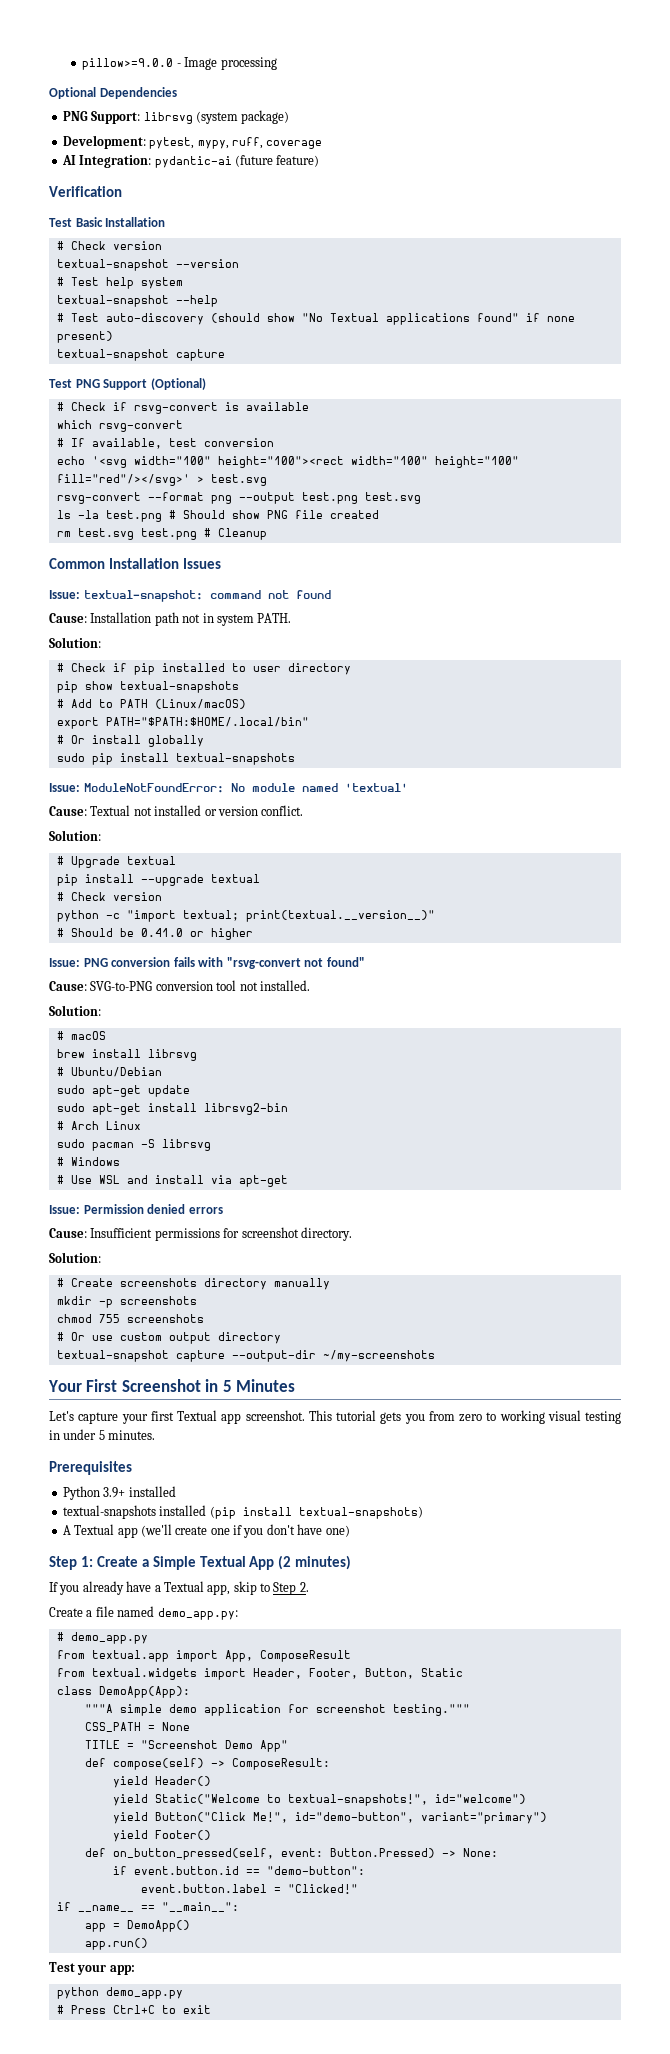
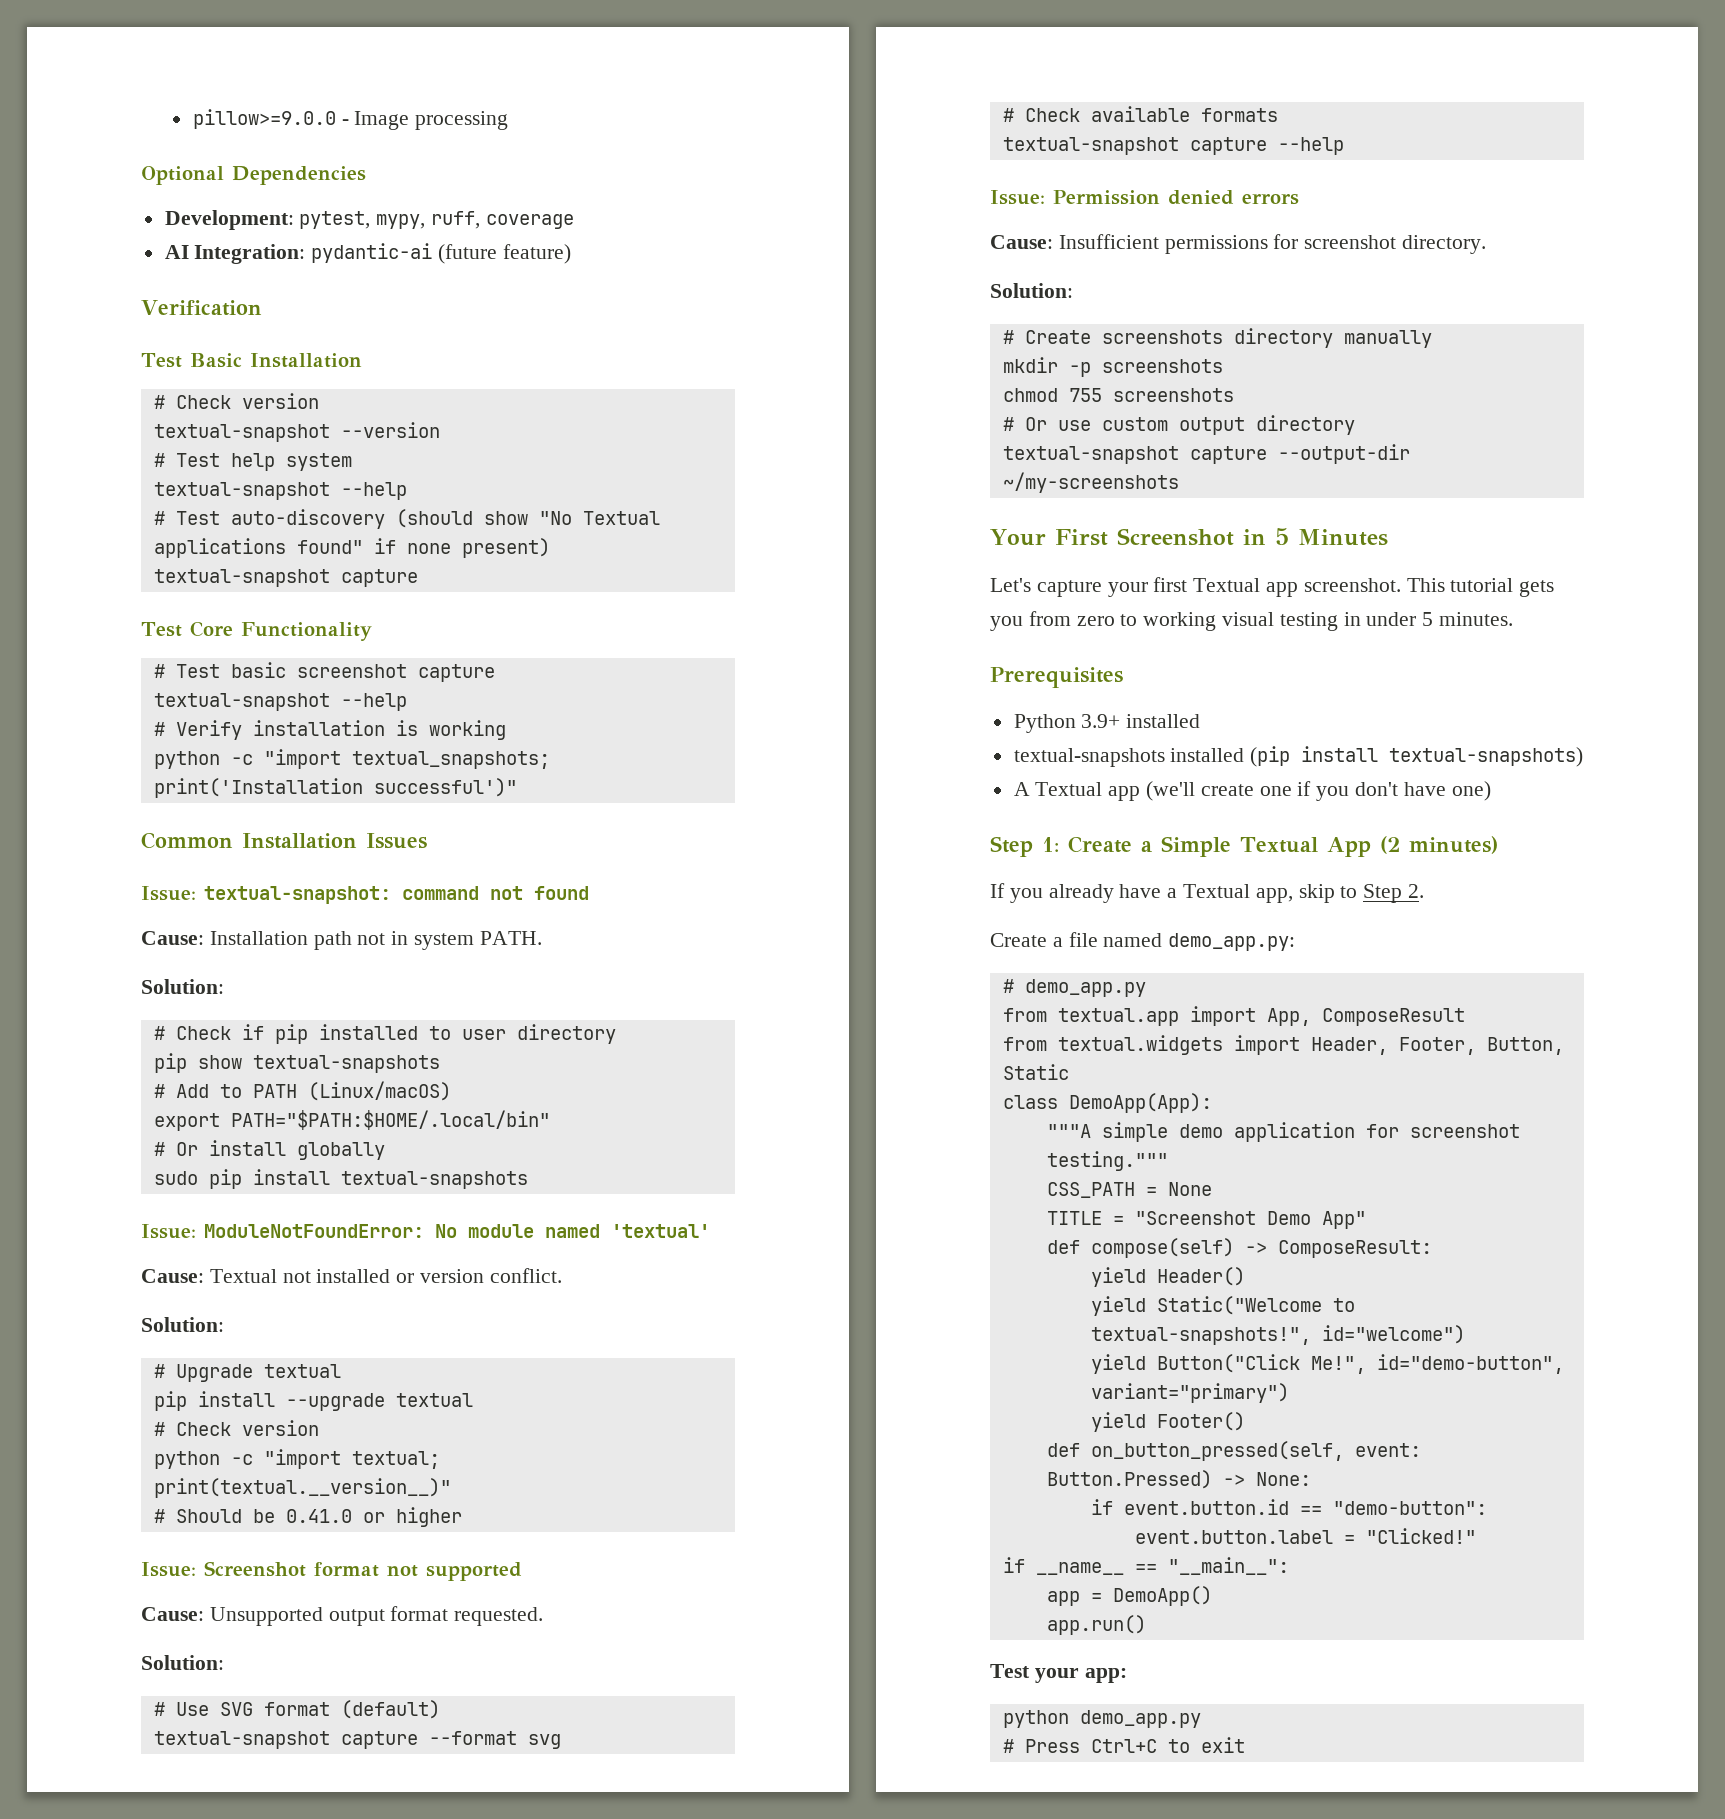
[62,110,290,124] // PNG Support: librsvg (system package) -> (366, 175) none
[75,378,206,390] [56,402,309,414] [56,420,183,432] [56,438,274,449] [56,456,519,468] [56,474,267,486] [56,492,421,504] [56,510,379,522] [56,528,267,540] PNG Support (Optional) // # Check if rsvg-convert is available // which rsvg-convert // # If available, test conversion // echo '<svg width="100" height="100"><rect width="100" height="100" fill="red"/></svg>' > test.svg // rsvg-convert --format png --output test.png test.svg // ls -la test.png # Should show PNG file created // rm test.svg test.png # Cleanup -> [189,621,372,641] [153,662,495,682] [153,693,407,711] [153,720,506,740] [153,749,550,769] [153,778,517,798] Core Functionality // # Test basic screenshot capture // textual-snapshot --help // # Verify installation is working // python -c "import textual_snapshots; print('Installation successful')"
[83,957,365,969] [49,980,310,991] [49,1005,101,1016] [56,1031,106,1040] [56,1049,197,1061] [56,1067,162,1077] [56,1085,190,1097] [56,1103,288,1115] [56,1121,141,1130] [56,1139,211,1151] [56,1157,120,1166] [56,1175,288,1187] PNG conversion fails with "rsvg-convert not found" // Cause: SVG-to-PNG conversion tool not installed. // Solution: // # macOS // brew install librsvg // # Ubuntu/Debian // sudo apt-get update // sudo apt-get install librsvg2-bin // # Arch Linux // sudo pacman -S librsvg // # Windows // # Use WSL and install via apt-get -> [204,1561,522,1581] [141,1606,544,1626] [141,1655,224,1670] [153,1700,440,1719] [153,1731,561,1749] [1002,106,1278,122] [1002,137,1344,155] Screenshot format not supported // Cause: Unsupported output format requested. // Solution: // # Use SVG format (default) // textual-snapshot capture --format svg // # Check available formats // textual-snapshot capture --help

